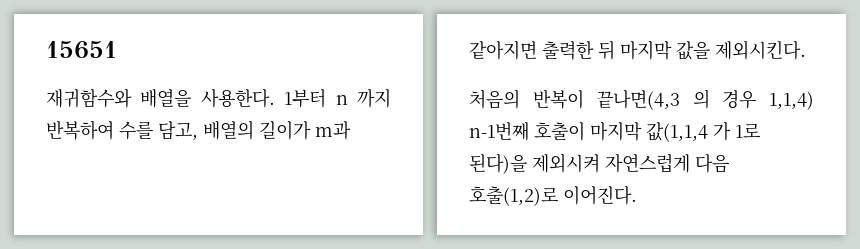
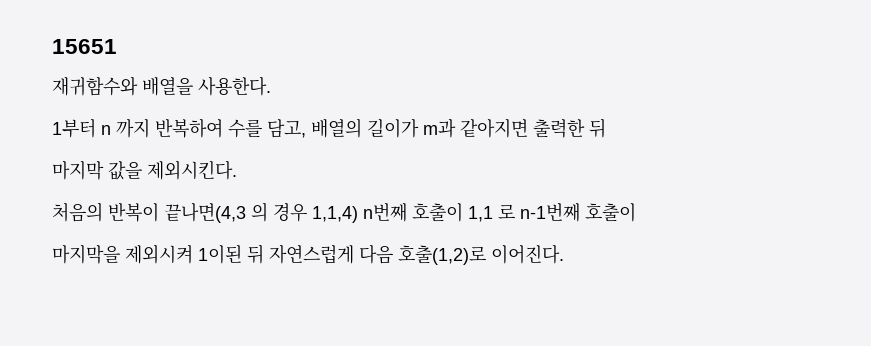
(275, 98) none -> (271, 86) //
(615, 50) none -> (606, 128) //
[469,121,760,142] [469,153,600,174] n-1번째 호출이 마지막 값(1,1,4 가 1로 된다)을 제외시켜 -> [363,203,636,222] [52,244,264,264] n번째 호출이 1,1 로 n-1번째 호출이 // 마지막을 제외시켜 1이된 뒤

